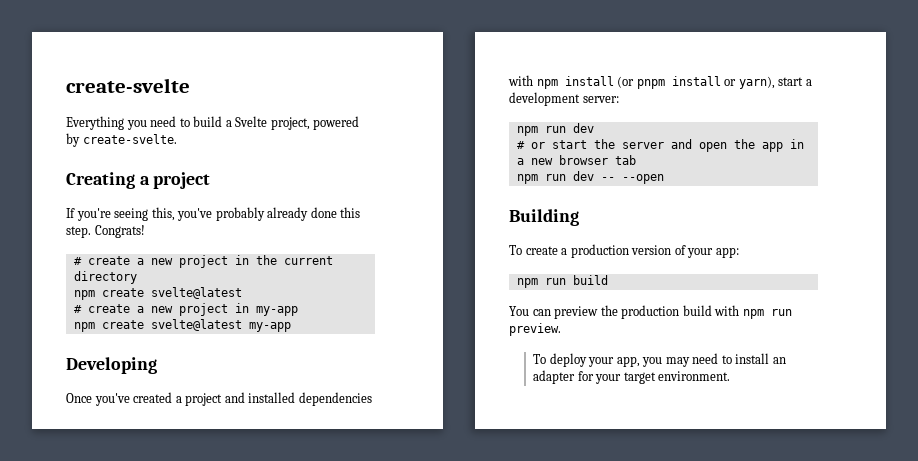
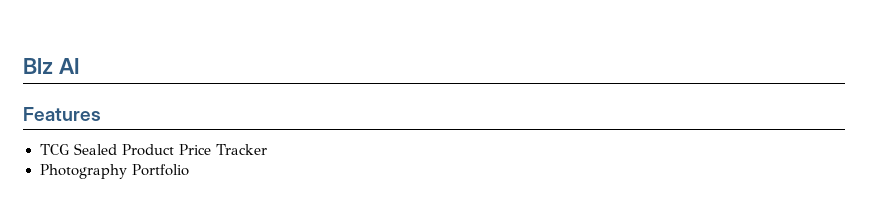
[66,78,190,93] [66,116,360,130] [66,133,177,147] [66,172,211,189] [66,207,361,221] [66,225,145,238] [73,255,333,268] [73,271,137,284] [73,287,242,300] [73,303,298,316] [73,319,291,332] [66,357,157,374] [66,392,372,406] [508,75,812,89] [509,92,619,106] [516,123,594,136] [516,139,804,152] [516,155,636,165] [516,171,664,184] [509,209,579,226] [509,244,739,258] [516,275,608,288] [509,305,792,319] [509,323,561,336] [533,353,786,367] [533,370,731,384] create-svelte // Everything you need to build a Svelte project, powered by create-svelte. // Creating a project // If you're seeing this, you've probably already done this step. Congrats! // # create a new project in the current directory // npm create svelte@latest // # create a new project in my-app // npm create svelte@latest my-app // Developing // Once you've created a project and installed dependencies with npm install (or pnpm install or yarn), start a development server: // npm run dev // # or start the server and open the app in a new browser tab // npm run dev -- --open // Building // To create a production version of your app: // npm run build // You can preview the production build with npm run preview. // To deploy your app, you may need to install an adapter for your target environment. -> [23,58,80,74] [23,107,101,121] [39,143,268,156] [39,164,189,179] Blz AI // Features // TCG Sealed Product Price Tracker // Photography Portfolio

